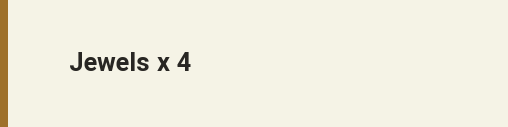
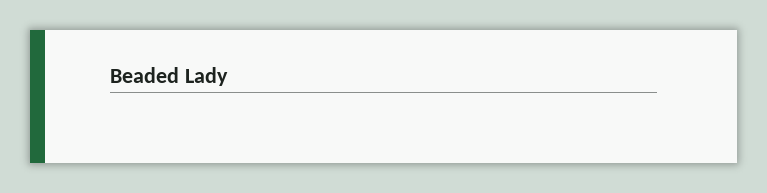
[69,52,192,71] Jewels x 4 -> [110,67,228,86] Beaded Lady

